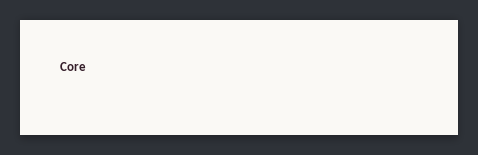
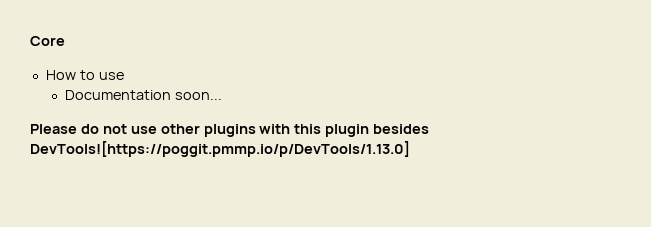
(86, 66) none -> [45,70,124,80] [64,90,222,100] [30,124,430,137] [30,141,410,157] // How to use // Documentation soon... // Please do not use other plugins with this plugin besides DevTools![https://poggit.pmmp.io/p/DevTools/1.13.0]

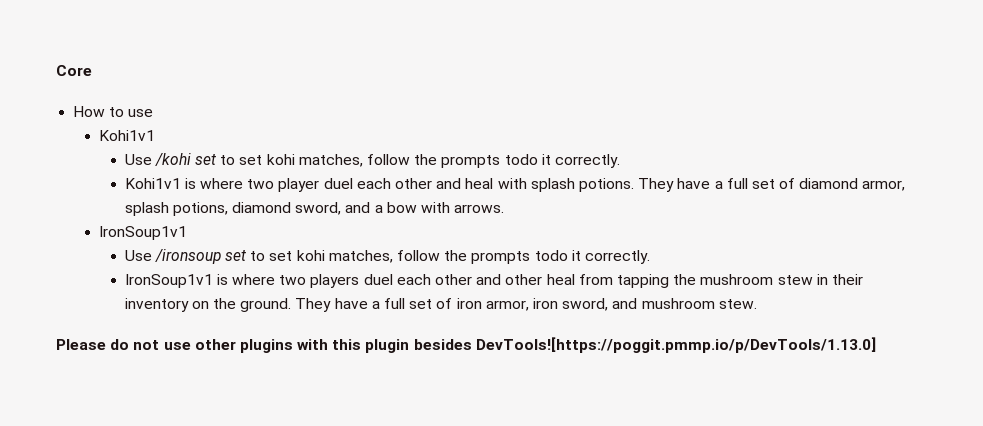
[64,90,222,100] Documentation soon... -> [98,130,155,141] [124,153,620,168] [124,178,906,192] [124,202,505,216] [98,226,187,240] [124,249,650,264] [124,274,863,288] [124,298,757,312] Kohi1v1 // Use /kohi set to set kohi matches, follow the prompts todo it correctly. // Kohi1v1 is where two player duel each other and heal with splash potions. They have a full set of diamond armor, splash potions, diamond sword, and a bow with arrows. // IronSoup1v1 // Use /ironsoup set to set kohi matches, follow the prompts todo it correctly. // IronSoup1v1 is where two players duel each other and other heal from tapping the mushroom stew in their inventory on the ground. They have a full set of iron armor, iron sword, and mushroom stew.

